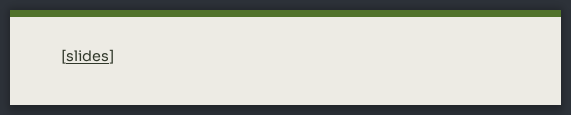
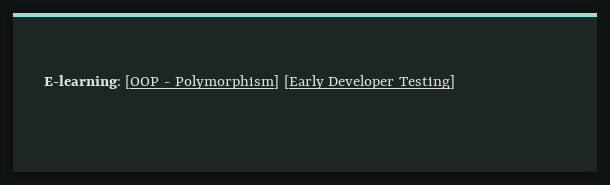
[61,49,114,64] [slides] -> [44,75,455,89] E-learning: [OOP - Polymorphism] [Early Developer Testing]

